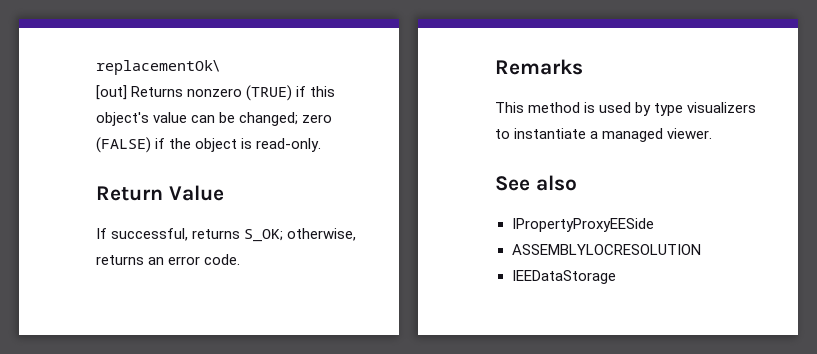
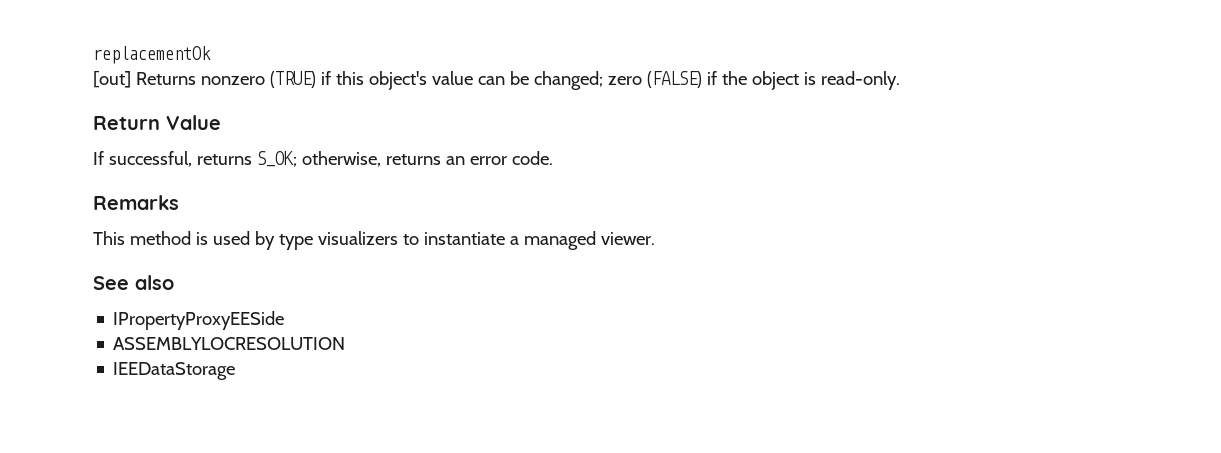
[96,60,220,75] replacementOk\ -> [93,46,211,64] replacementOk

